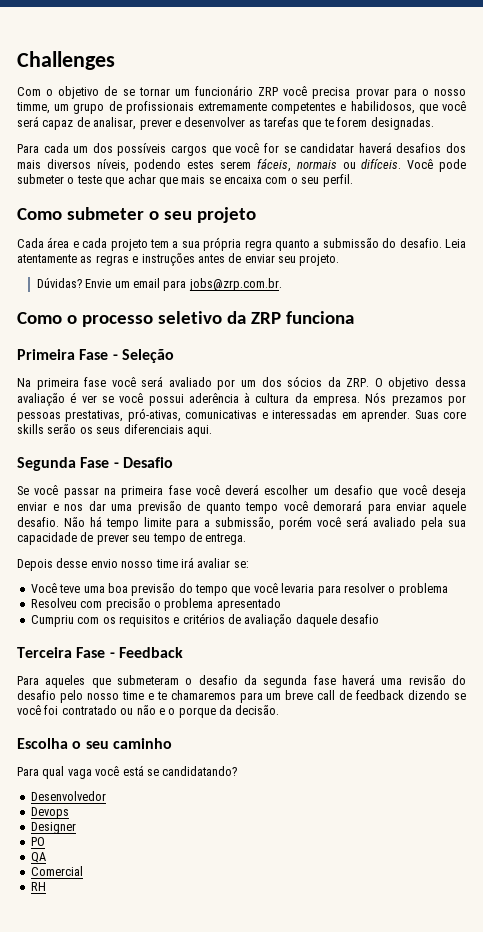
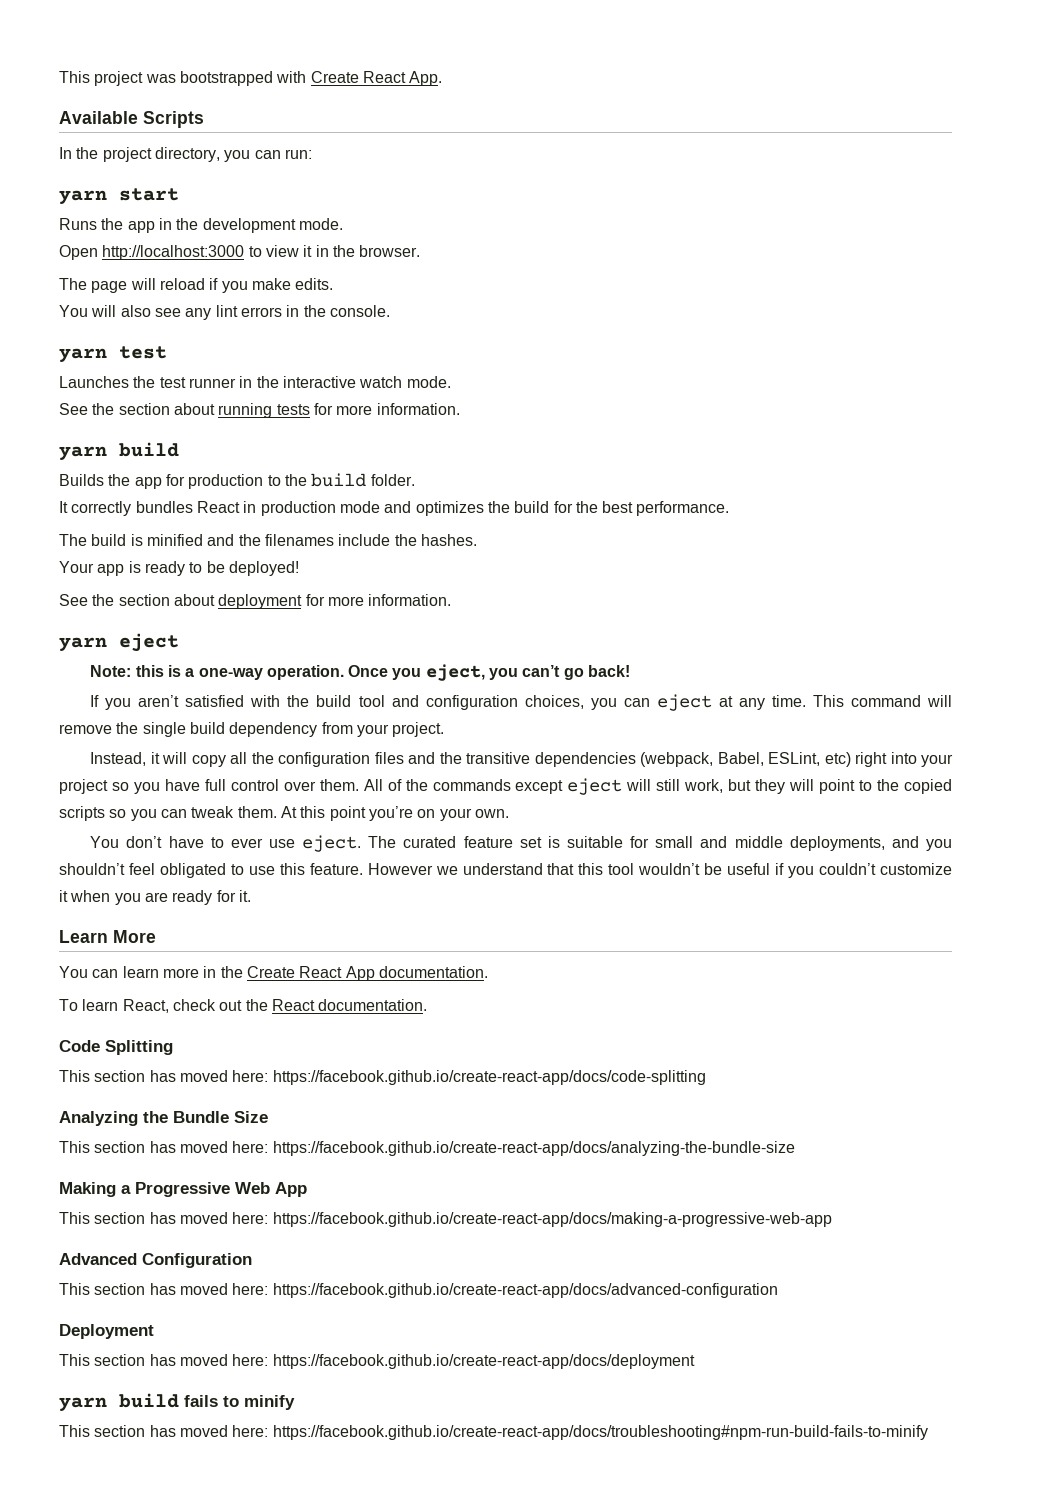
[17,51,115,70] [17,85,467,99] [16,101,466,114] [17,116,434,130] [17,142,467,156] [17,158,466,172] [17,174,353,187] [17,207,256,223] [17,237,466,251] [17,253,340,266] [36,278,282,291] [17,311,354,327] [17,349,174,363] [17,376,466,390] [17,392,467,406] [17,408,467,422] [17,424,212,437] [17,457,173,471] [17,484,467,498] [17,500,467,514] [17,516,466,530] [17,532,247,545] [17,557,249,571] [30,583,448,596] [30,598,281,611] [30,613,380,627] [17,647,183,658] [17,674,466,688] [17,690,467,703] [17,705,280,718] [17,738,172,749] [17,765,238,779] [30,791,106,801] [30,807,69,819] [30,822,76,834] [30,837,45,846] [30,852,46,863] [30,866,83,876] [30,882,46,891] Challenges // Com o objetivo de se tornar um funcionário ZRP você precisa provar para o nosso timme, um grupo de profissionais extremamente competentes e habilidosos, que você será capaz de analisar, prever e desenvolver as tarefas que te forem designadas. // Para cada um dos possíveis cargos que você for se candidatar haverá desafios dos mais diversos níveis, podendo estes serem fáceis, normais ou difíceis. Você pode submeter o teste que achar que mais se encaixa com o seu perfil. // Como submeter o seu projeto // Cada área e cada projeto tem a sua própria regra quanto a submissão do desafio. Leia atentamente as regras e instruções antes de enviar seu projeto. // Dúvidas? Envie um email para jobs@zrp.com.br. // Como o processo seletivo da ZRP funciona // Primeira Fase - Seleção // Na primeira fase você será avaliado por um dos sócios da ZRP. O objetivo dessa avaliação é ver se você possui aderência à cultura da empresa. Nós prezamos por pessoas prestativas, pró-ativas, comunicativas e interessadas em aprender. Suas core skills serão os seus diferenciais aqui. // Segunda Fase - Desafio // Se você passar na primeira fase você deverá escolher um desafio que você deseja enviar e nos dar uma previsão de quanto tempo você demorará para enviar aquele desafio. Não há tempo limite para a submissão, porém você será avaliado pela sua capacidade de prever seu tempo de entrega. // Depois desse envio nosso time irá avaliar se: // Você teve uma boa previsão do tempo que você levaria para resolver o problema // Resolveu com precisão o problema apresentado // Cumpriu com os requisitos e critérios de avaliação daquele desafio // Terceira Fase - Feedback // Para aqueles que submeteram o desafio da segunda fase haverá uma revisão do desafio pelo nosso time e te chamaremos para um breve call de feedback dizendo se você foi contratado ou não e o porque da decisão. // Escolha o seu caminho // Para qual vaga você está se candidatando? // Desenvolvedor // Devops // Designer // PO // QA // Comercial // RH -> [59,71,443,86] [59,111,204,128] [59,147,312,162] [59,188,179,205] [59,218,343,233] [59,245,421,260] [59,278,334,293] [59,305,390,320] [59,346,167,363] [59,376,451,388] [59,403,460,418] [59,442,179,461] [59,473,415,489] [59,501,730,516] [59,534,477,546] [59,561,299,576] [59,594,452,609] [59,633,179,652] [90,664,631,681] [90,694,952,711] [59,722,445,737] [90,752,953,767] [59,778,952,795] [59,806,509,821] [90,835,953,852] [59,863,952,878] [59,890,251,905] [59,930,156,943] [59,966,488,981] [59,999,428,1013] [59,1040,173,1055] [59,1070,706,1085] [59,1111,268,1126] [59,1141,795,1156] [59,1182,307,1197] [59,1212,832,1227] [59,1253,252,1268] [59,1283,778,1298] [59,1324,154,1339] [59,1354,695,1369] [59,1393,295,1412] [59,1425,928,1440] This project was bootstrapped with Create React App. // Available Scripts // In the project directory, you can run: // yarn start // Runs the app in the development mode. // Open http://localhost:3000 to view it in the browser. // The page will reload if you make edits. // You will also see any lint errors in the console. // yarn test // Launches the test runner in the interactive watch mode. // See the section about running tests for more information. // yarn build // Builds the app for production to the build folder. // It correctly bundles React in production mode and optimizes the build for the best performance. // The build is minified and the filenames include the hashes. // Your app is ready to be deployed! // See the section about deployment for more information. // yarn eject // Note: this is a one-way operation. Once you eject, you can’t go back! // If you aren’t satisfied with the build tool and configuration choices, you can eject at any time. This command will remove the single build dependency from your project. // Instead, it will copy all the configuration files and the transitive dependencies (webpack, Babel, ESLint, etc) right into your project so you have full control over them. All of the commands except eject will still work, but they will point to the copied scripts so you can tweak them. At this point you’re on your own. // You don’t have to ever use eject. The curated feature set is suitable for small and middle deployments, and you shouldn’t feel obligated to use this feature. However we understand that this tool wouldn’t be useful if you couldn’t customize it when you are ready for it. // Learn More // You can learn more in the Create React App documentation. // To learn React, check out the React documentation. // Code Splitting // This section has moved here: https://facebook.github.io/create-react-app/docs/code-splitting // Analyzing the Bundle Size // This section has moved here: https://facebook.github.io/create-react-app/docs/analyzing-the-bundle-size // Making a Progressive Web App // This section has moved here: https://facebook.github.io/create-react-app/docs/making-a-progressive-web-app // Advanced Configuration // This section has moved here: https://facebook.github.io/create-react-app/docs/advanced-configuration // Deployment // This section has moved here: https://facebook.github.io/create-react-app/docs/deployment // yarn build fails to minify // This section has moved here: https://facebook.github.io/create-react-app/docs/troubleshooting#npm-run-build-fails-to-minify

